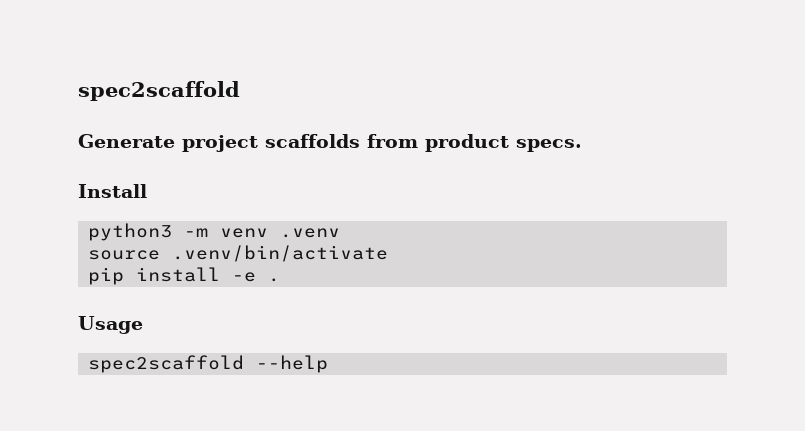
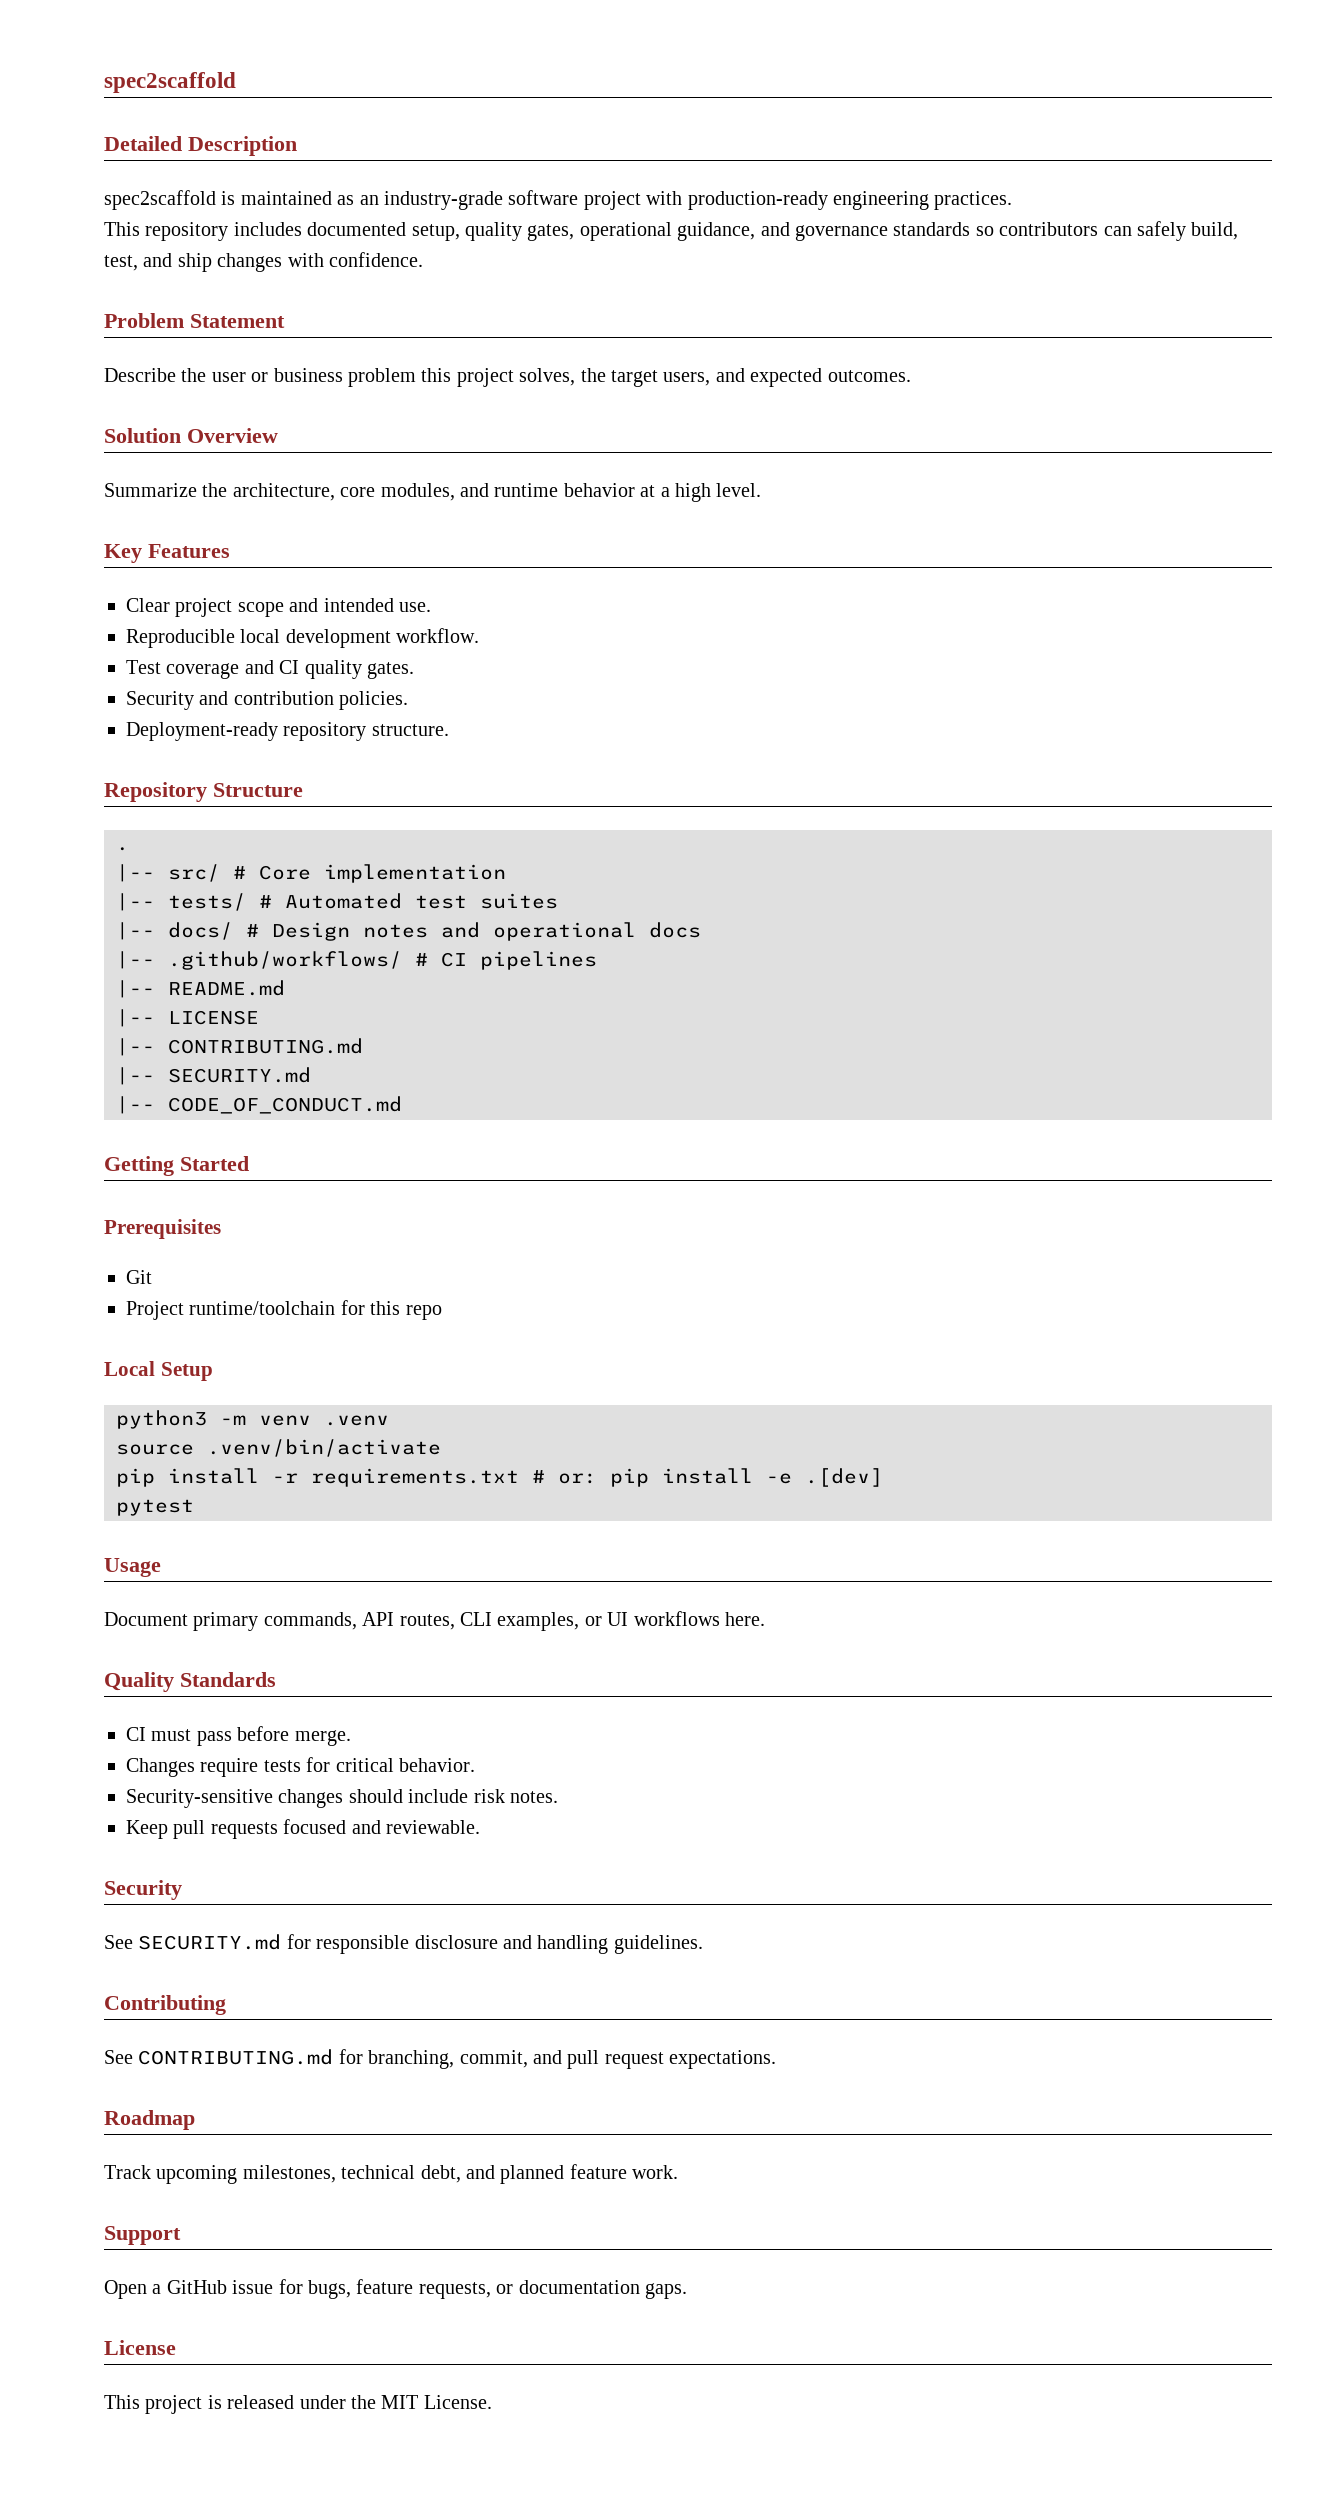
[78,134,582,152] [78,184,147,198] Generate project scaffolds from product specs. // Install -> [104,136,297,156] [104,190,1013,210] [104,221,1239,241] [104,252,423,272] [104,313,285,328] [104,368,911,387] [104,428,278,443] [104,483,762,502] [104,544,230,563] [126,598,431,617] [126,628,480,648] [126,660,414,679] [126,691,409,710] [126,722,449,741] [104,782,303,802] [116,847,129,851] [116,864,506,883] [116,893,558,911] [116,922,701,941] [116,951,597,970] [116,980,285,998] [116,1009,259,1027] [116,1038,363,1056] [116,1067,311,1085] [116,1096,402,1114] [104,1156,249,1176] [104,1219,221,1239] [126,1270,152,1284] [126,1300,442,1320] [104,1361,213,1381] Detailed Description // spec2scaffold is maintained as an industry-grade software project with production-ready engineering practices. // This repository includes documented setup, quality gates, operational guidance, and governance standards so contributors can safely build, test, and ship changes with confidence. // Problem Statement // Describe the user or business problem this project solves, the target users, and expected outcomes. // Solution Overview // Summarize the architecture, core modules, and runtime behavior at a high level. // Key Features // Clear project scope and intended use. // Reproducible local development workflow. // Test coverage and CI quality gates. // Security and contribution policies. // Deployment-ready repository structure. // Repository Structure // . // |-- src/ # Core implementation // |-- tests/ # Automated test suites // |-- docs/ # Design notes and operational docs // |-- .github/workflows/ # CI pipelines // |-- README.md // |-- LICENSE // |-- CONTRIBUTING.md // |-- SECURITY.md // |-- CODE_OF_CONDUCT.md // Getting Started // Prerequisites // Git // Project runtime/toolchain for this repo // Local Setup
[231,272,280,282] [78,316,143,334] [87,355,328,373] -e . // Usage // spec2scaffold --help -> [272,1468,883,1487] [116,1499,194,1516] [104,1558,161,1577] [104,1611,765,1631] [104,1672,276,1692] [126,1726,351,1746] [126,1757,475,1777] [126,1789,558,1808] [126,1819,480,1839] [104,1880,182,1900] [104,1934,703,1954] [104,1995,226,2015] [104,2049,777,2069] [104,2110,195,2130] [104,2164,679,2184] [104,2226,181,2245] [104,2279,687,2299] [104,2340,176,2355] [104,2395,492,2414] -r requirements.txt # or: pip install -e .[dev] // pytest // Usage // Document primary commands, API routes, CLI examples, or UI workflows here. // Quality Standards // CI must pass before merge. // Changes require tests for critical behavior. // Security-sensitive changes should include risk notes. // Keep pull requests focused and reviewable. // Security // See SECURITY.md for responsible disclosure and handling guidelines. // Contributing // See CONTRIBUTING.md for branching, commit, and pull request expectations. // Roadmap // Track upcoming milestones, technical debt, and planned feature work. // Support // Open a GitHub issue for bugs, feature requests, or documentation gaps. // License // This project is released under the MIT License.

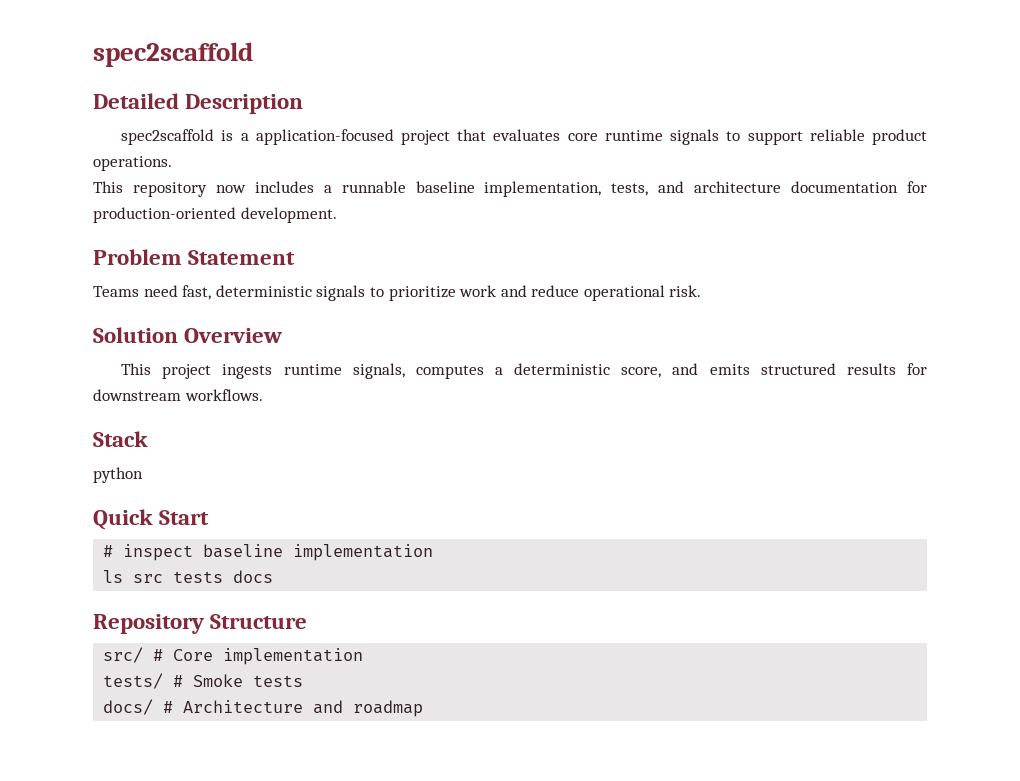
[240,190,1013,210] [104,221,1239,241] [104,252,423,272] [104,313,285,328] [104,368,911,387] [104,428,278,443] [104,483,762,502] [104,544,230,563] [126,598,431,617] [126,628,480,648] [126,660,414,679] [126,691,409,710] [126,722,449,741] maintained as an industry-grade software project with production-ready engineering practices. // This repository includes documented setup, quality gates, operational guidance, and governance standards so contributors can safely build, test, and ship changes with confidence. // Problem Statement // Describe the user or business problem this project solves, the target users, and expected outcomes. // Solution Overview // Summarize the architecture, core modules, and runtime behavior at a high level. // Key Features // Clear project scope and intended use. // Reproducible local development workflow. // Test coverage and CI quality gates. // Security and contribution policies. // Deployment-ready repository structure. -> [240,129,928,145] [93,156,172,171] [93,181,927,197] [93,207,337,223] [93,249,296,265] [93,285,702,301] [93,327,283,343] [121,363,927,379] [93,389,263,401] [93,431,148,447] [93,467,143,483] [93,509,210,530] [103,544,434,561] [103,570,274,583] a application-focused project that evaluates core runtime signals to support reliable product operations. // This repository now includes a runnable baseline implementation, tests, and architecture documentation for production-oriented development. // Problem Statement // Teams need fast, deterministic signals to prioritize work and reduce operational risk. // Solution Overview // This project ingests runtime signals, computes a deterministic score, and emits structured results for downstream workflows. // Stack // python // Quick Start // # inspect baseline implementation // ls src tests docs
[116,847,129,851] [116,864,155,882] . // |-- -> (308, 621) none
[116,893,155,911] |-- -> (364, 656) none
[285,893,558,909] [116,922,701,941] [116,951,597,970] [116,980,285,998] [116,1009,259,1027] [116,1038,363,1056] [116,1067,311,1085] [116,1096,402,1114] [104,1156,249,1176] [104,1219,221,1239] [126,1270,152,1284] [126,1300,442,1320] [104,1361,213,1381] [116,1410,389,1429] [116,1439,441,1457] [116,1468,883,1487] [116,1499,194,1516] [104,1558,161,1577] [104,1611,765,1631] [104,1672,276,1692] [126,1726,351,1746] [126,1757,475,1777] [126,1789,558,1808] [126,1819,480,1839] [104,1880,182,1900] [104,1934,703,1954] [104,1995,226,2015] [104,2049,777,2069] [104,2110,195,2130] [104,2164,679,2184] [104,2226,181,2245] [104,2279,687,2299] [104,2340,176,2355] [104,2395,492,2414] Automated test suites // |-- docs/ # Design notes and operational docs // |-- .github/workflows/ # CI pipelines // |-- README.md // |-- LICENSE // |-- CONTRIBUTING.md // |-- SECURITY.md // |-- CODE_OF_CONDUCT.md // Getting Started // Prerequisites // Git // Project runtime/toolchain for this repo // Local Setup // python3 -m venv .venv // source .venv/bin/activate // pip install -r requirements.txt # or: pip install -e .[dev] // pytest // Usage // Document primary commands, API routes, CLI examples, or UI workflows here. // Quality Standards // CI must pass before merge. // Changes require tests for critical behavior. // Security-sensitive changes should include risk notes. // Keep pull requests focused and reviewable. // Security // See SECURITY.md for responsible disclosure and handling guidelines. // Contributing // See CONTRIBUTING.md for branching, commit, and pull request expectations. // Roadmap // Track upcoming milestones, technical debt, and planned feature work. // Support // Open a GitHub issue for bugs, feature requests, or documentation gaps. // License // This project is released under the MIT License. -> [193,674,304,687] [103,699,424,717] Smoke tests // docs/ # Architecture and roadmap

